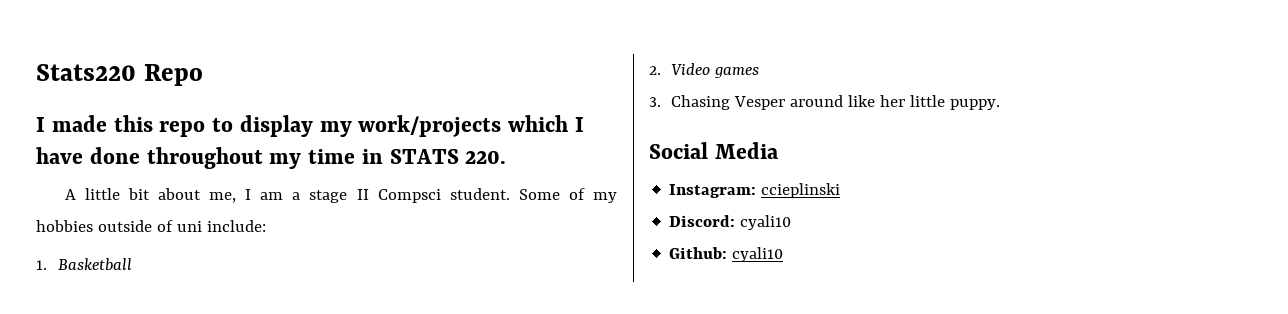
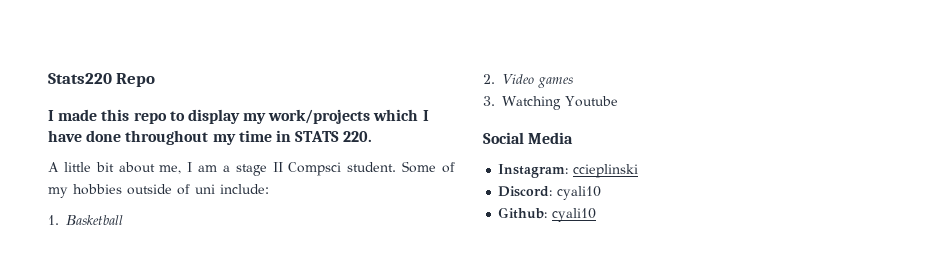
[670,95,1000,110] Chasing Vesper around like her little puppy. -> [502,96,618,110] Watching Youtube

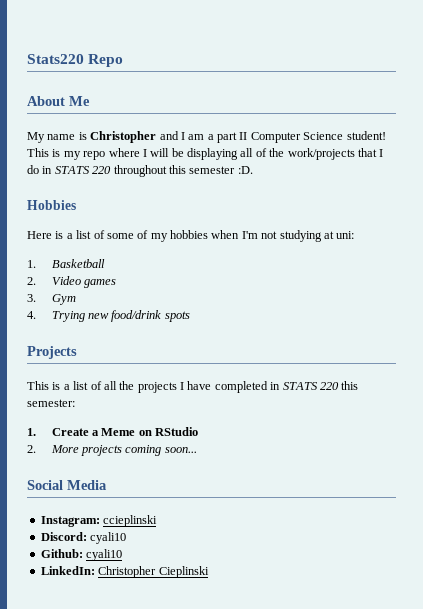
[48,109,429,124] [48,130,373,145] [48,161,455,176] [48,184,269,198] I made this repo to display my work/projects which I have done throughout my time in STATS 220. // A little bit about me, I am a stage II Compsci student. Some of my hobbies outside of uni include: -> [27,96,90,106] [27,131,386,143] [27,148,384,160] [27,165,253,177] [27,200,76,210] [27,230,355,242] About Me // My name is Christopher and I am a part II Computer Science student! This is my repo where I will be displaying all of the work/projects that I do in STATS 220 throughout this semester :D. // Hobbies // Here is a list of some of my hobbies when I'm not studying at uni:
[502,96,618,110] Watching Youtube -> [51,294,76,305] [27,310,190,322] [27,346,77,359] [27,381,359,393] [27,399,75,407] [27,427,199,436] [27,445,197,456] Gym // 4. Trying new food/drink spots // Projects // This is a list of all the projects I have completed in STATS 220 this semester: // 1. Create a Meme on RStudio // 2. More projects coming soon...
(597, 215) none -> [40,566,209,578] // LinkedIn: Christopher Cieplinski

